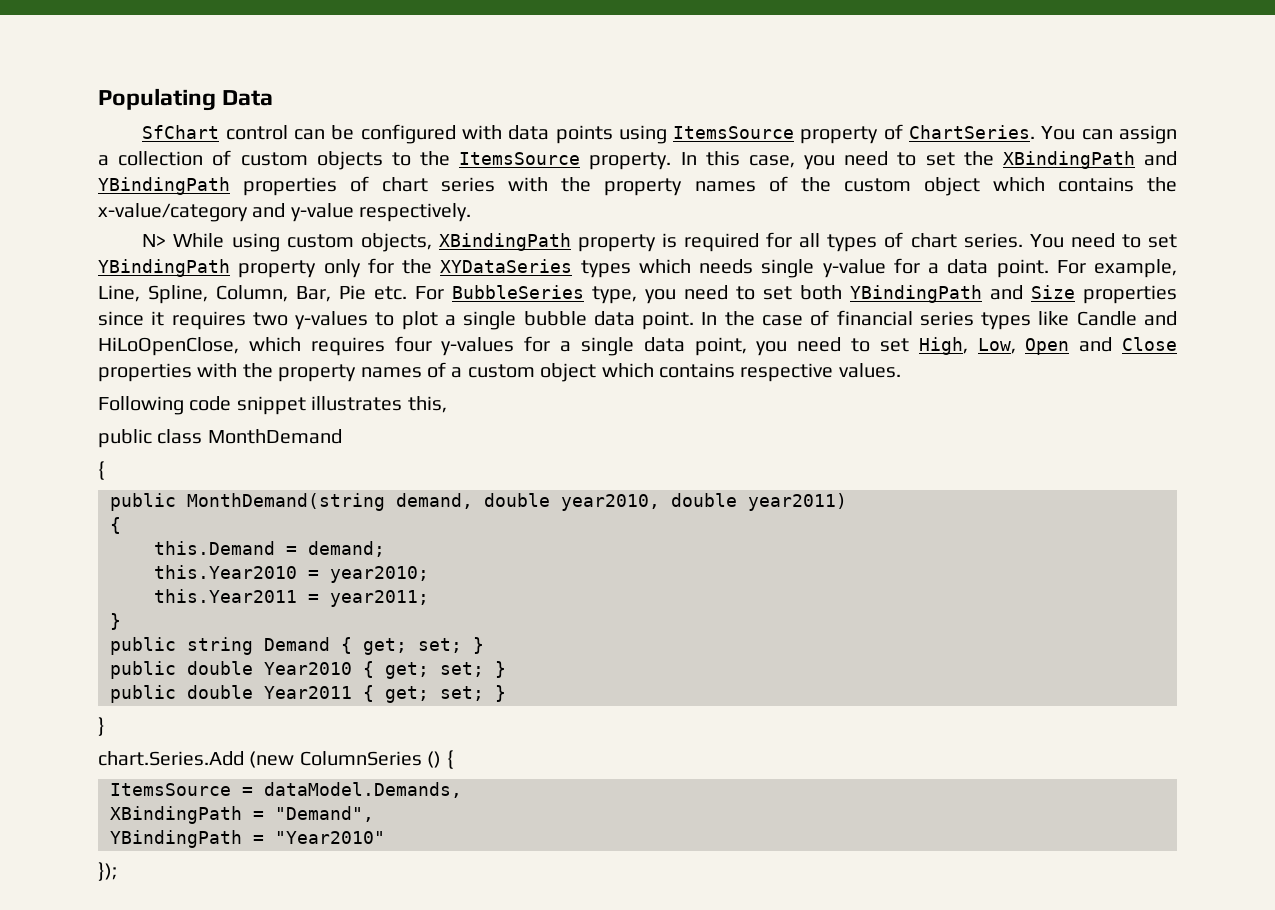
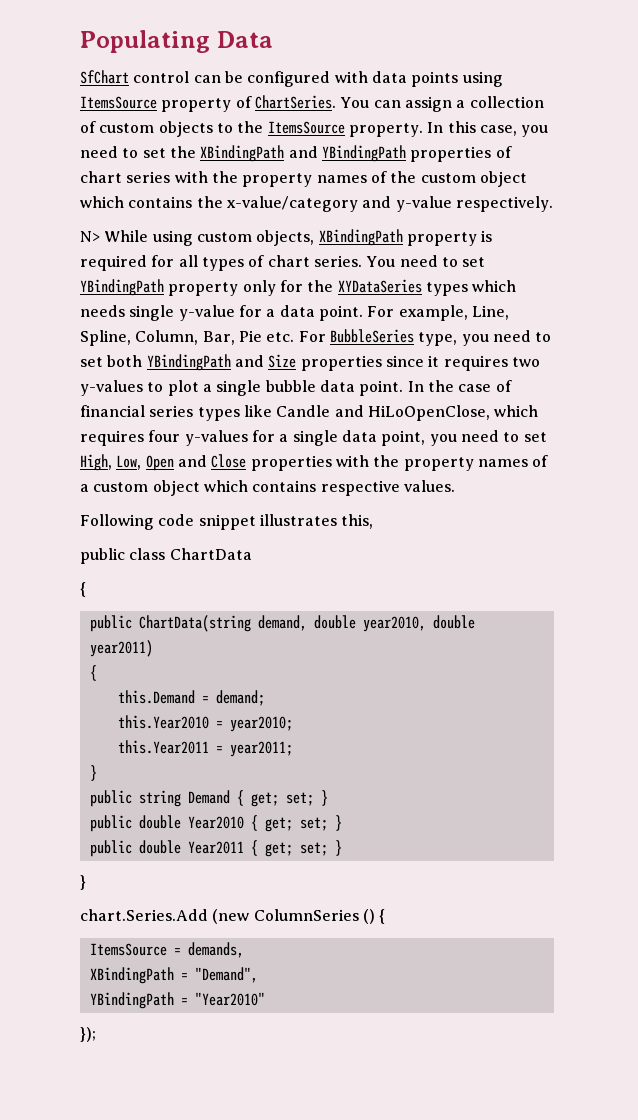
[207,429,342,444] MonthDemand -> [169,548,252,560] ChartData
[187,493,385,511] MonthDemand(string -> [138,615,251,632] ChartData(string
[264,782,462,798] dataModel.Demands, -> [187,942,244,958] demands,

